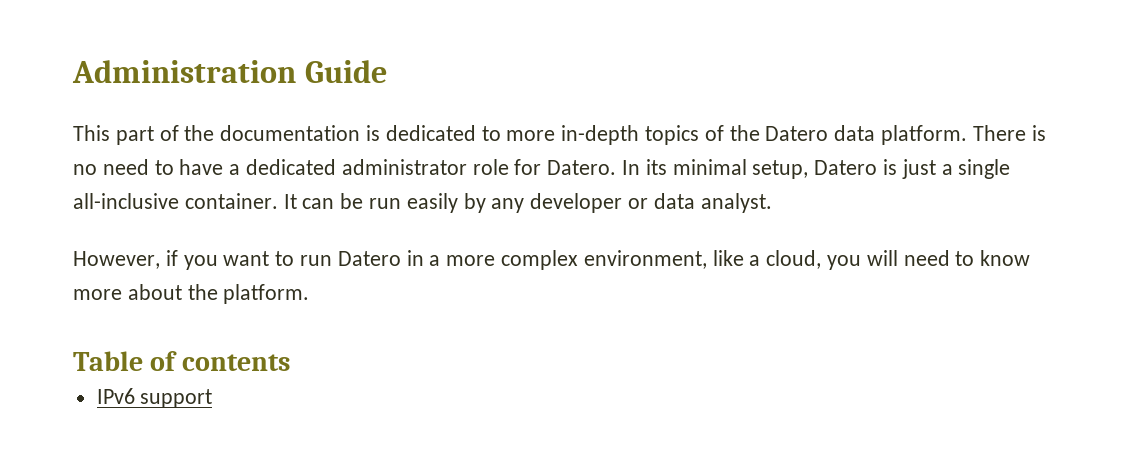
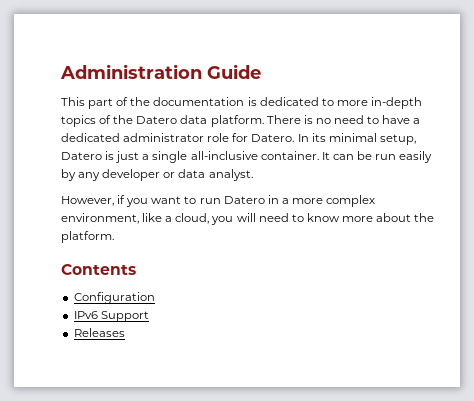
[73,351,290,371] Table of contents -> [61,264,136,275] [73,292,155,304] Contents // Configuration
[140,389,213,408] support -> [100,311,149,322] [73,328,125,337] Support // Releases

